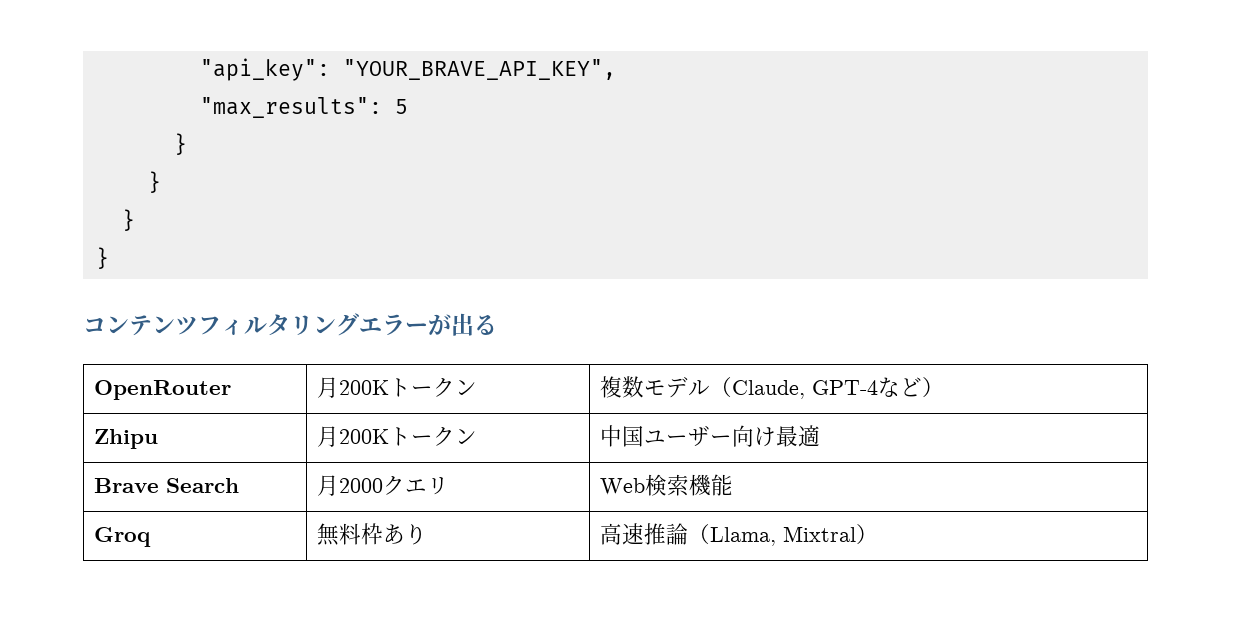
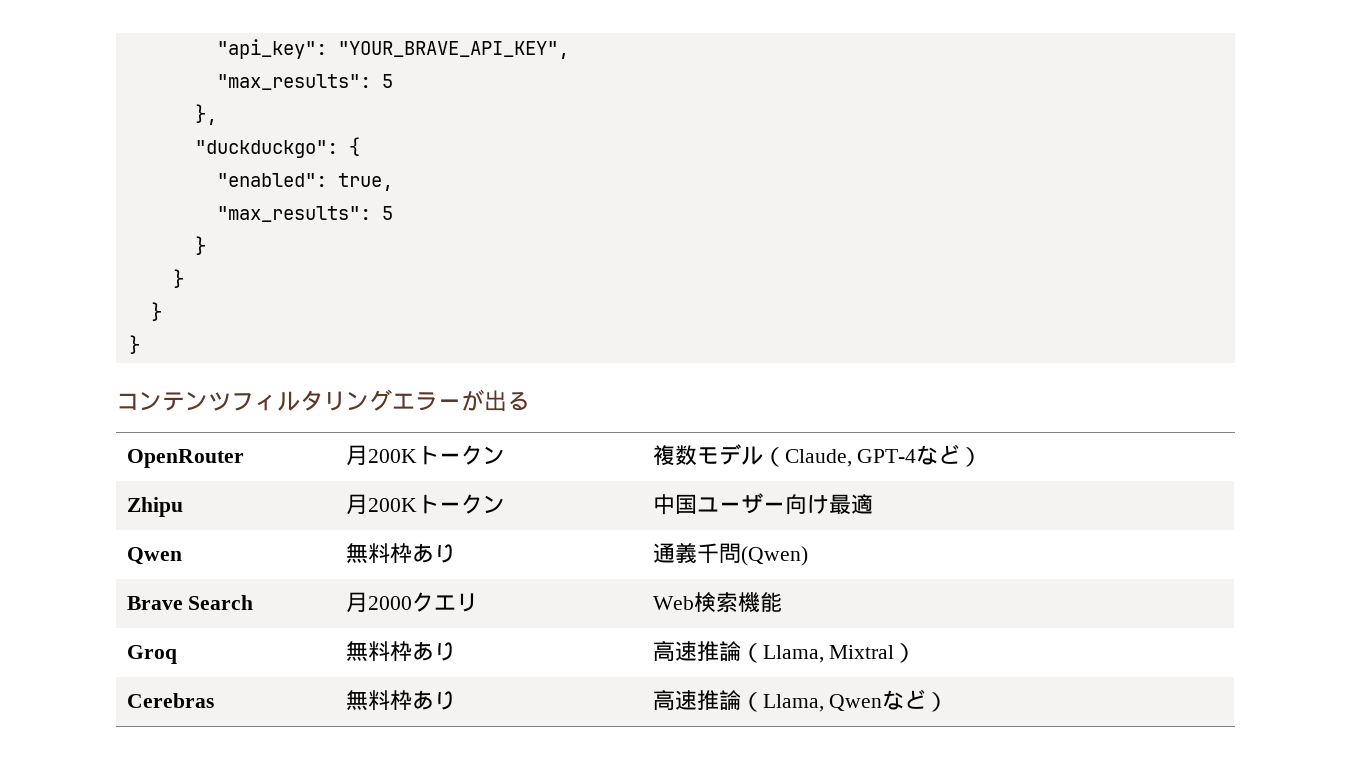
(408, 106) none -> [194,104,217,125] [194,137,360,158] [216,173,393,191] [216,206,393,222] // }, // "duckduckgo": { // "enabled": true, // "max_results": 5
(820, 436) none -> [126,547,182,565] [345,543,456,564] [652,542,808,566] // Qwen | 無料枠あり | 通義千問(Qwen)
(878, 534) none -> [126,693,214,708] [345,690,456,711] [652,689,949,712] // Cerebras | 無料枠あり | 高速推論（Llama, Qwenなど）

